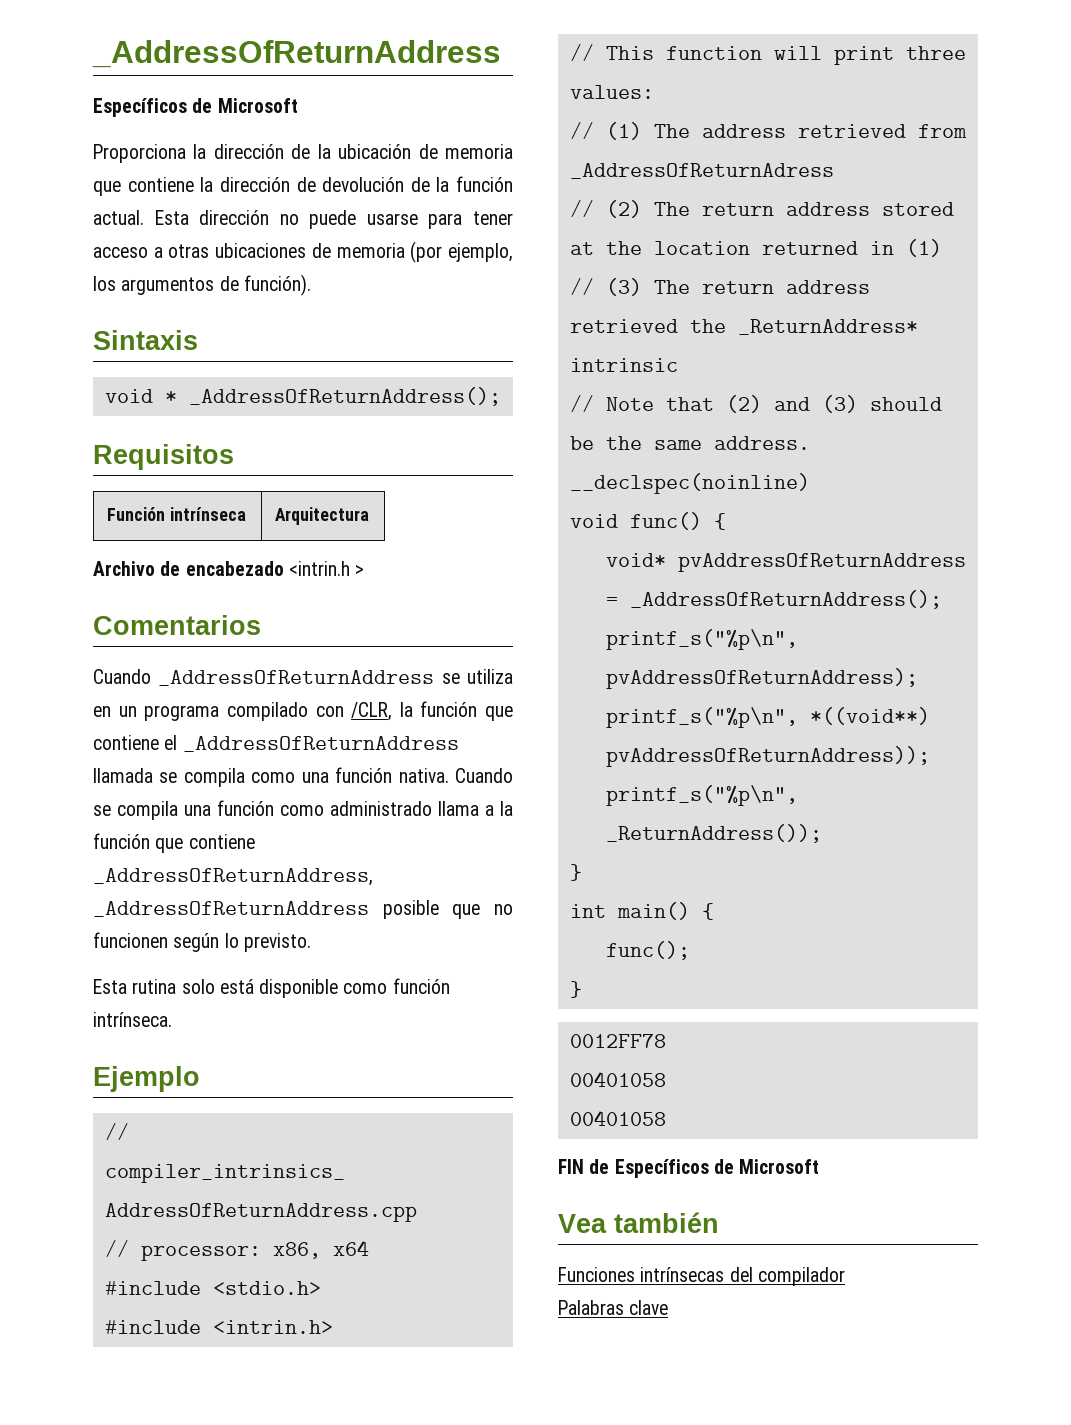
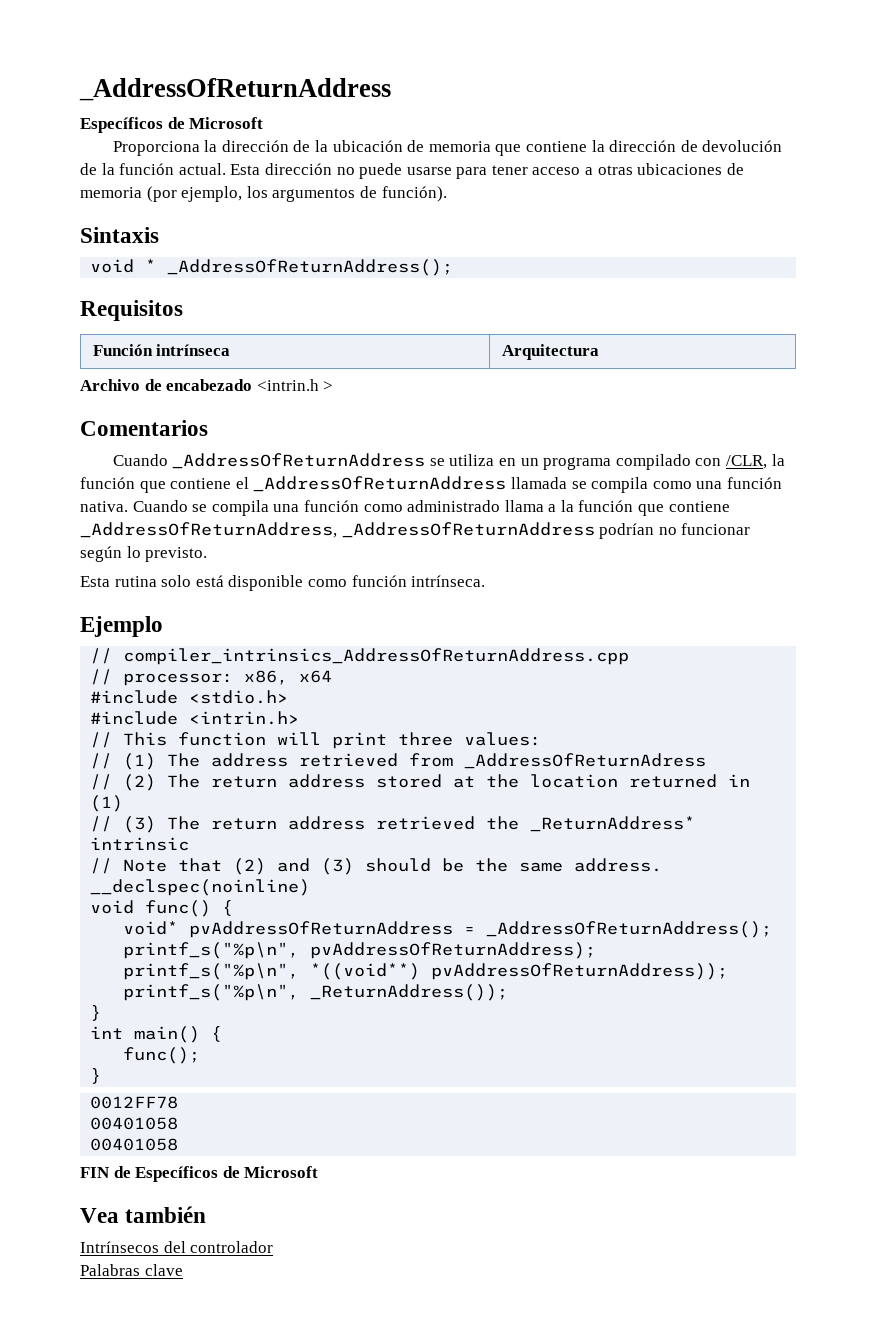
[382,900,513,919] [93,932,168,948] posible que no funcionen -> [599,523,751,539] podrían no funcionar
[558,1267,845,1286] Funciones intrínsecas del compilador -> [80,1241,274,1253] Intrínsecos del controlador

